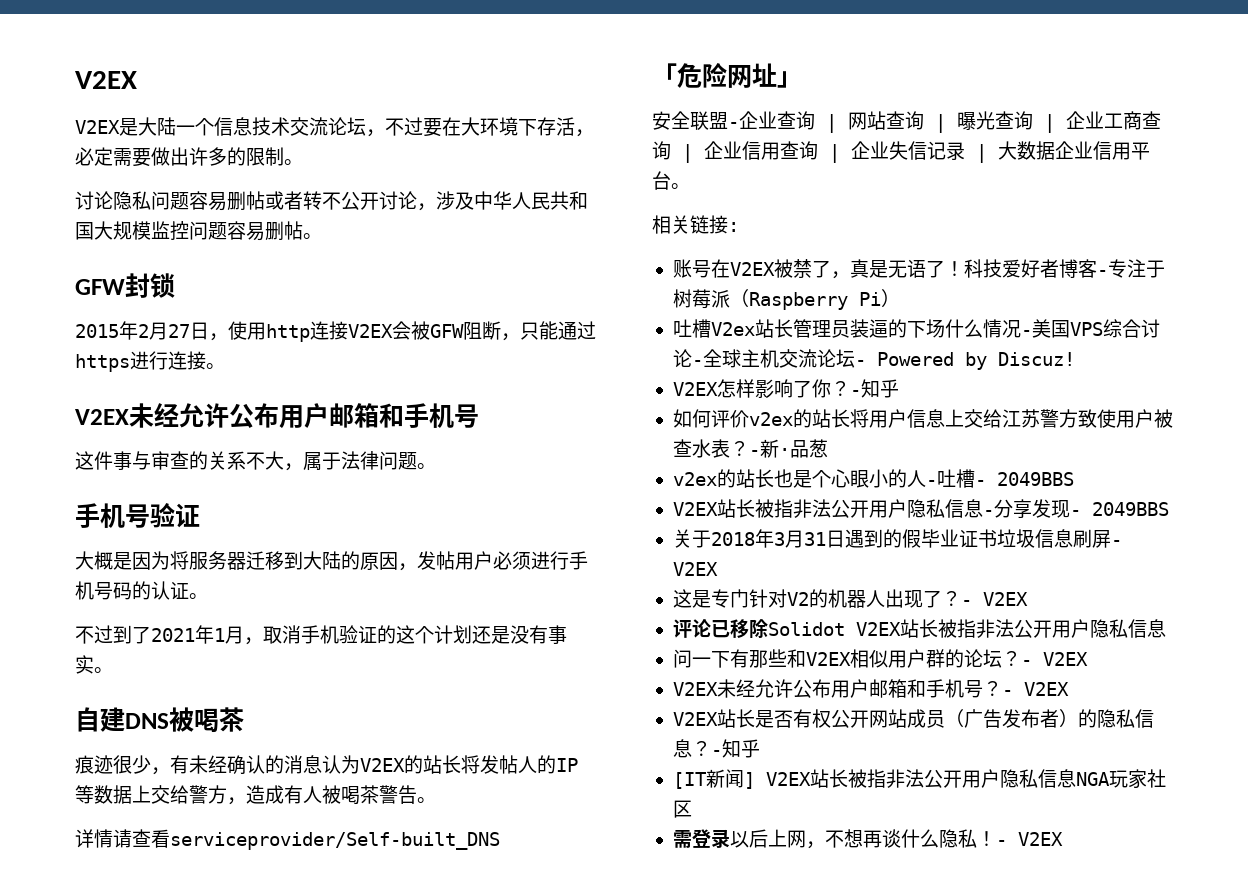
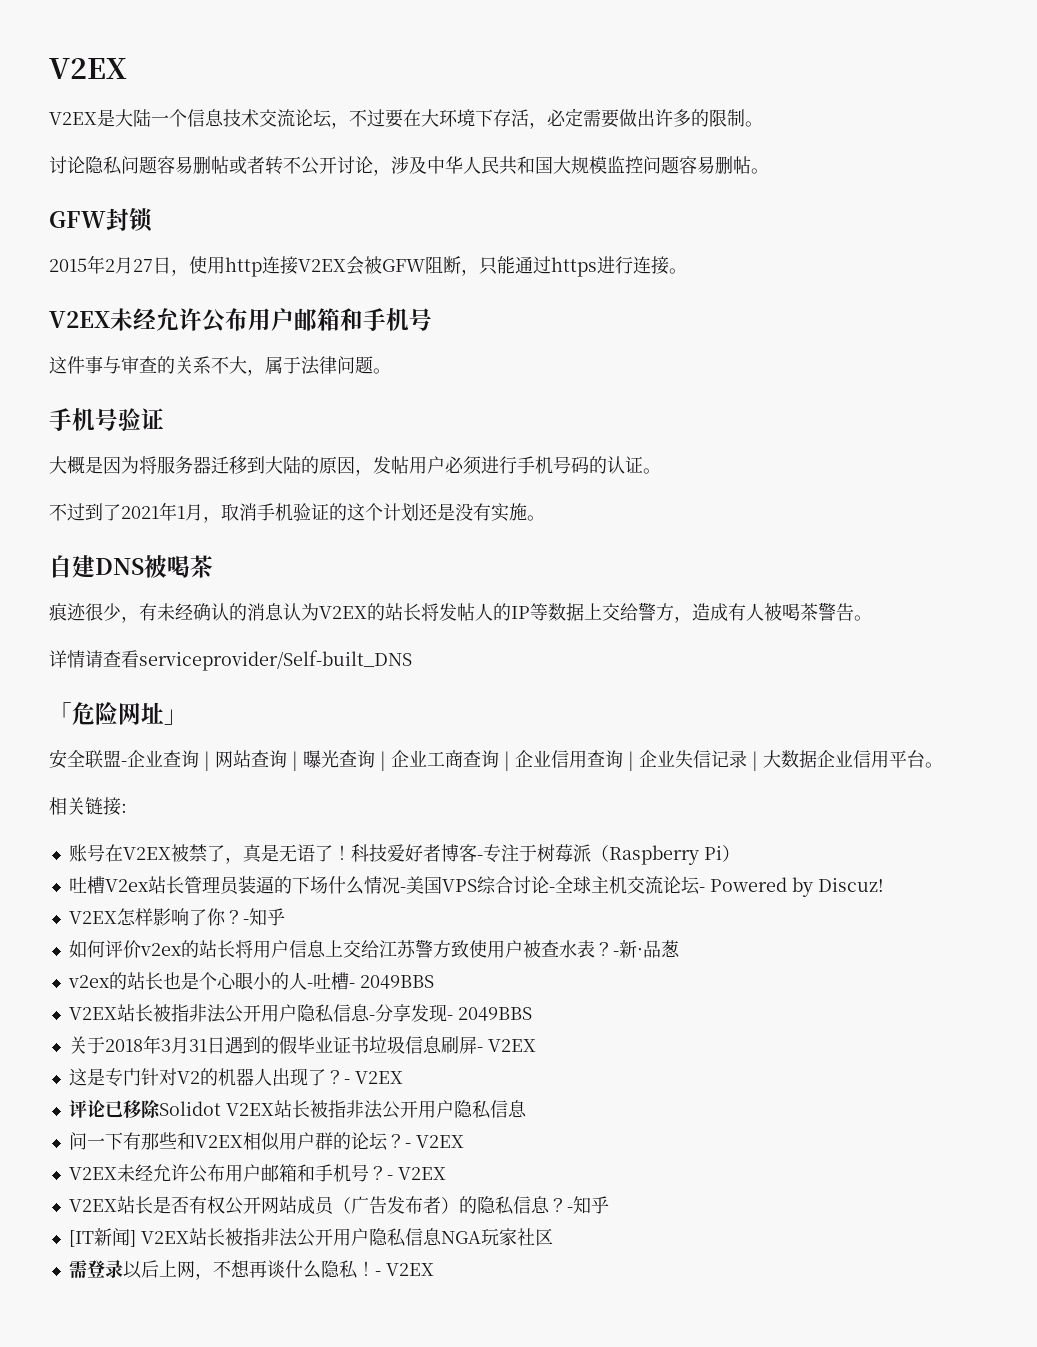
[548,625,567,644] [75,655,94,674] 事实 -> [491,503,527,522] 实施

